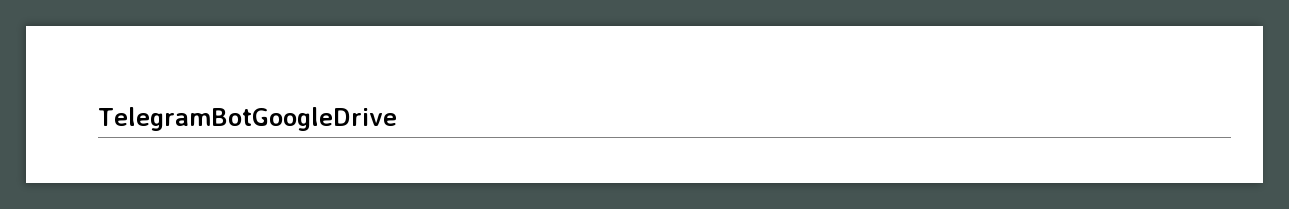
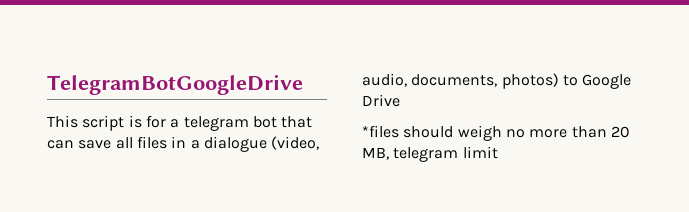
(397, 119) none -> [47,115,313,131] [47,136,320,152] [362,73,632,89] [362,94,400,107] [362,125,630,141] [362,146,498,162] // This script is for a telegram bot that can save all files in a dialogue (video, audio, documents, photos) to Google Drive // *files should weigh no more than 20 MB, telegram limit

